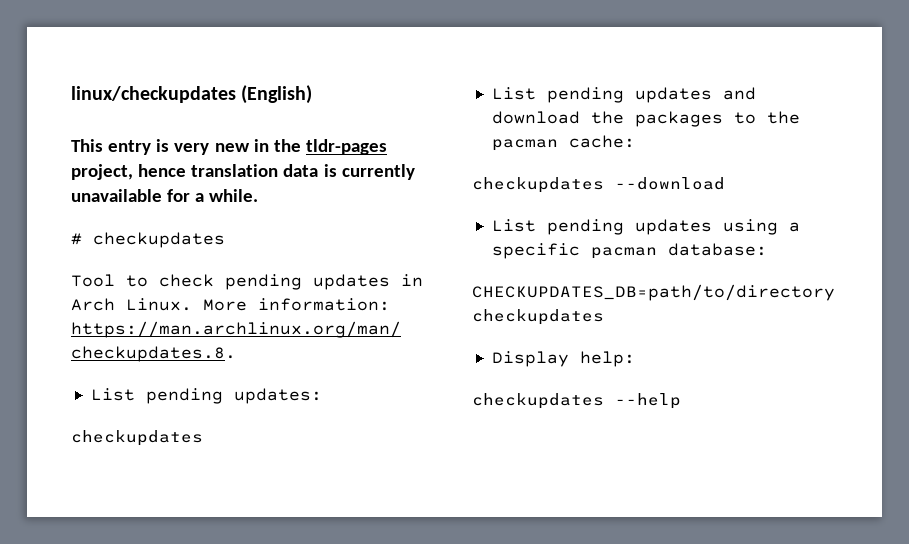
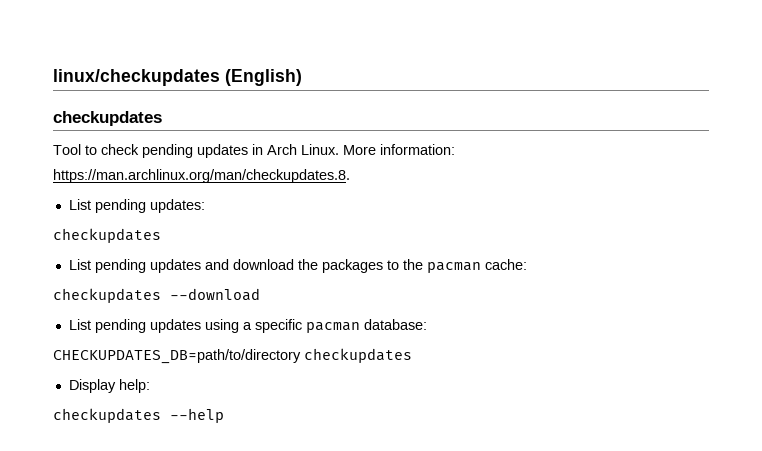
[71,139,387,155] [71,164,415,180] [71,189,259,202] [71,233,82,245] This entry is very new in the tldr-pages project, hence translation data is currently unavailable for a while. // # -> (302, 77) none

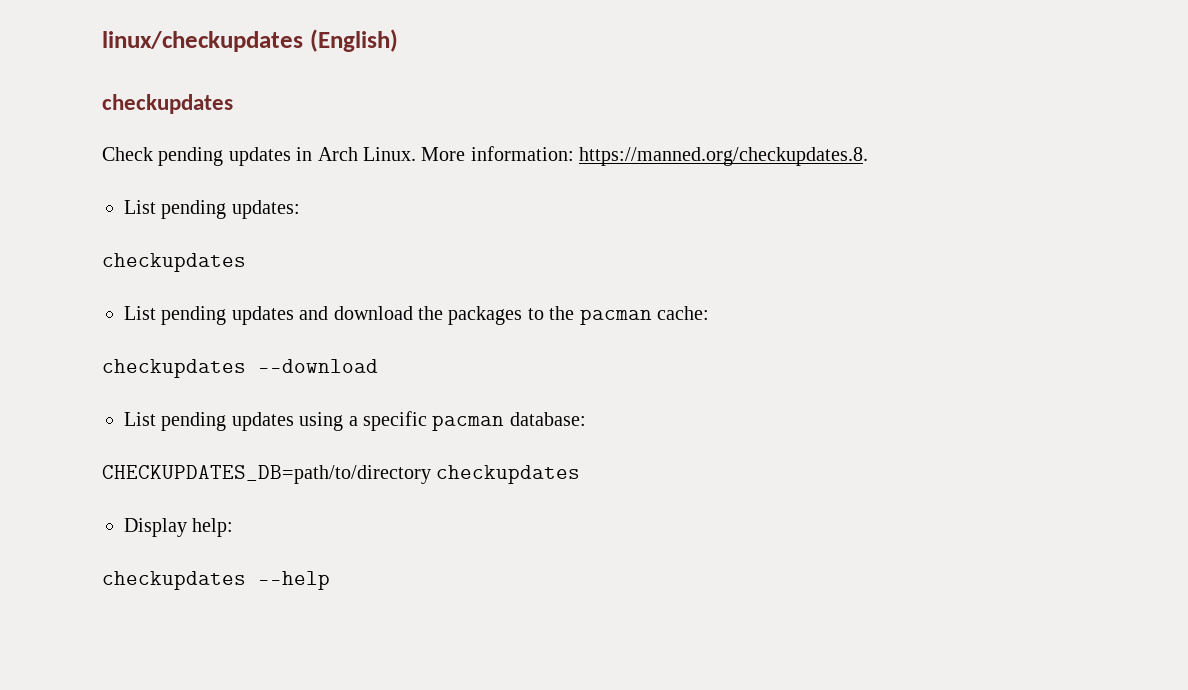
[53,144,139,155] Tool to check -> [102,147,153,161] Check
[53,169,350,183] https://man.archlinux.org/man/checkupdates.8. -> [579,147,869,166] https://manned.org/checkupdates.8.

